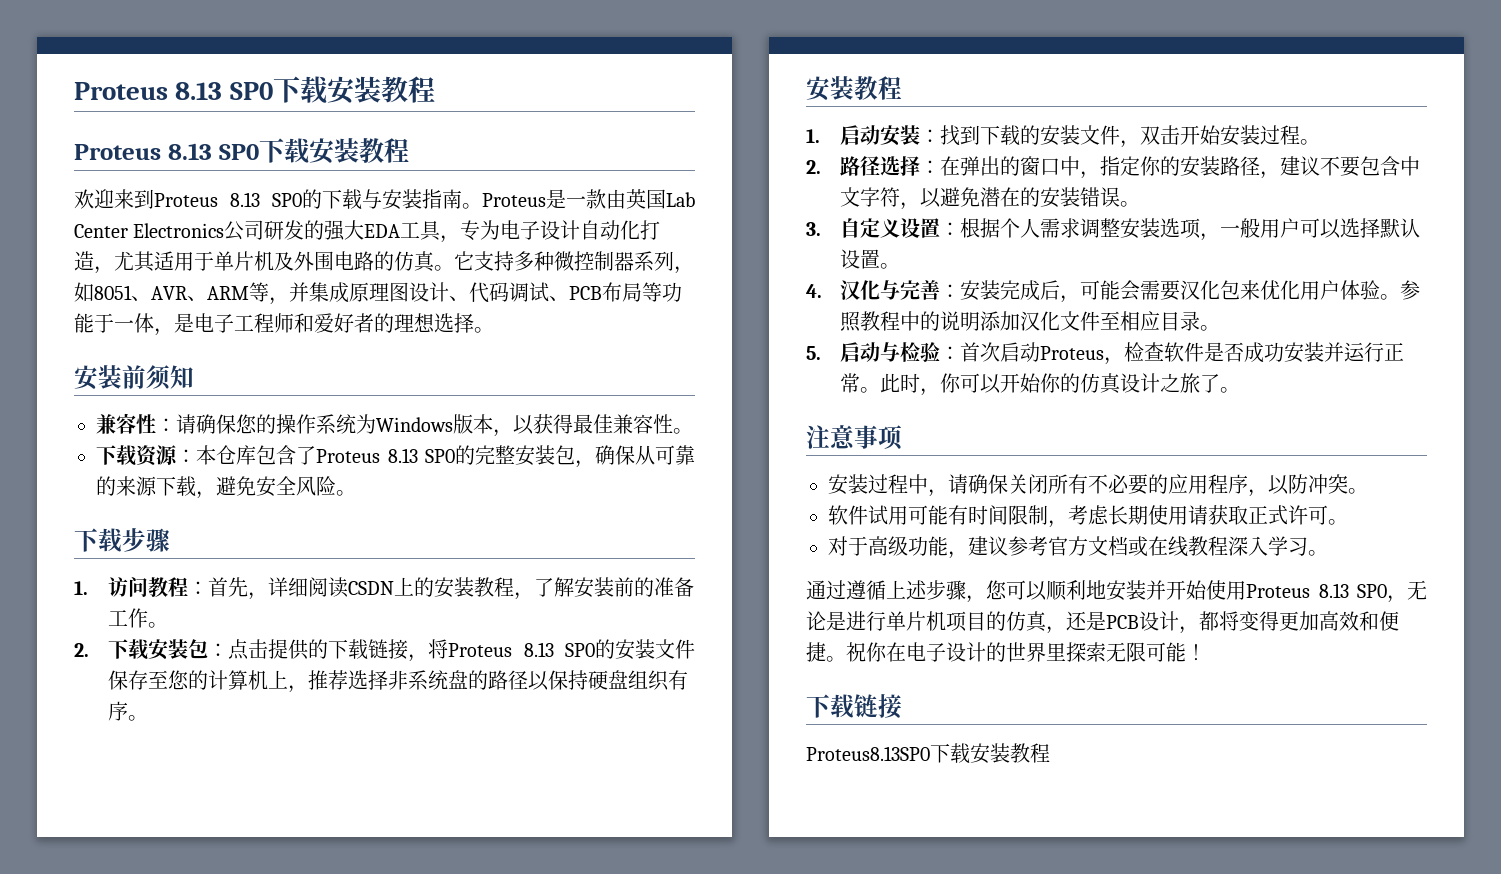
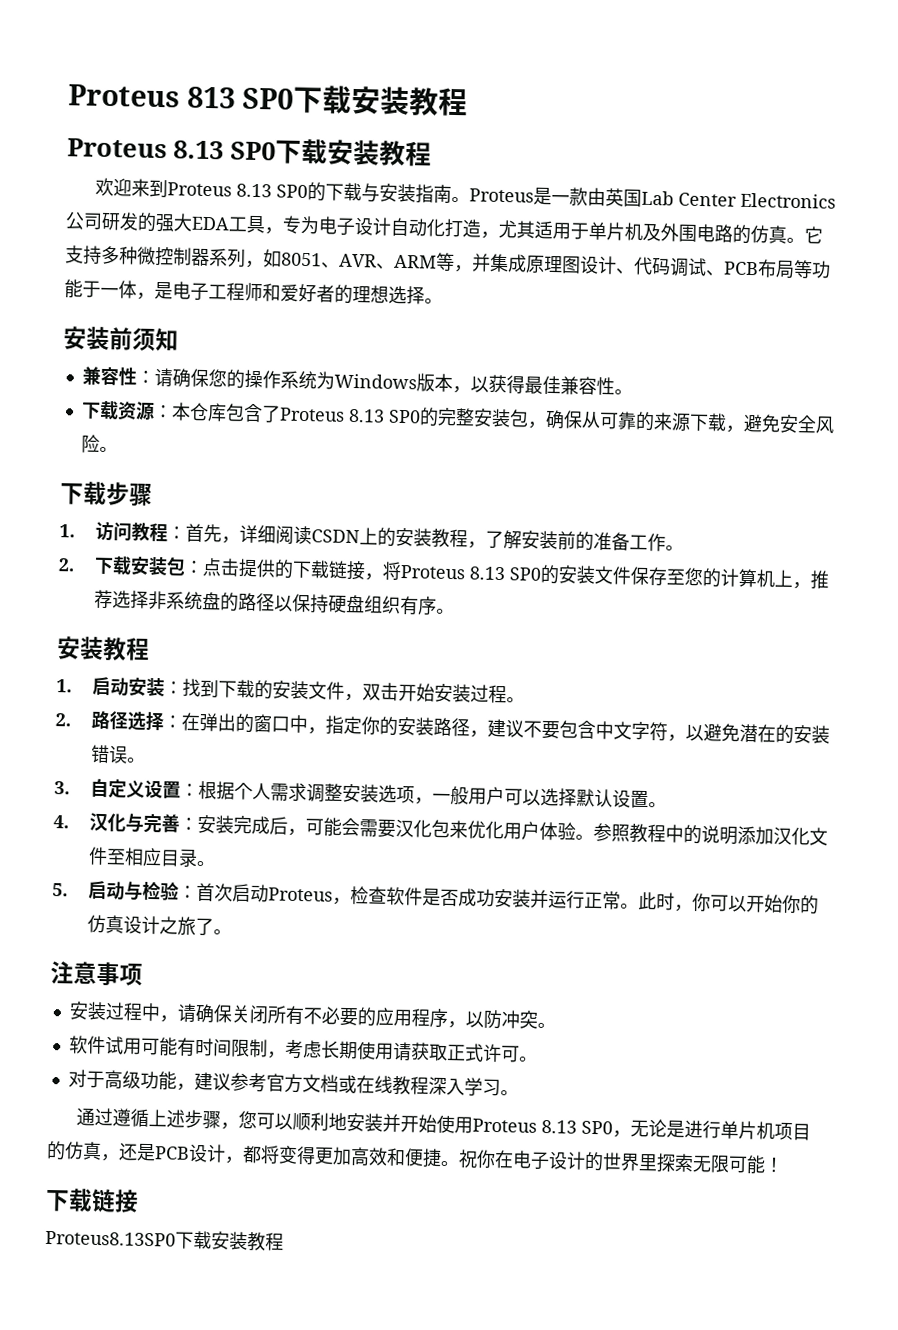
[74,82,223,100] Proteus 8.13 -> [68,84,236,109] Proteus 813

